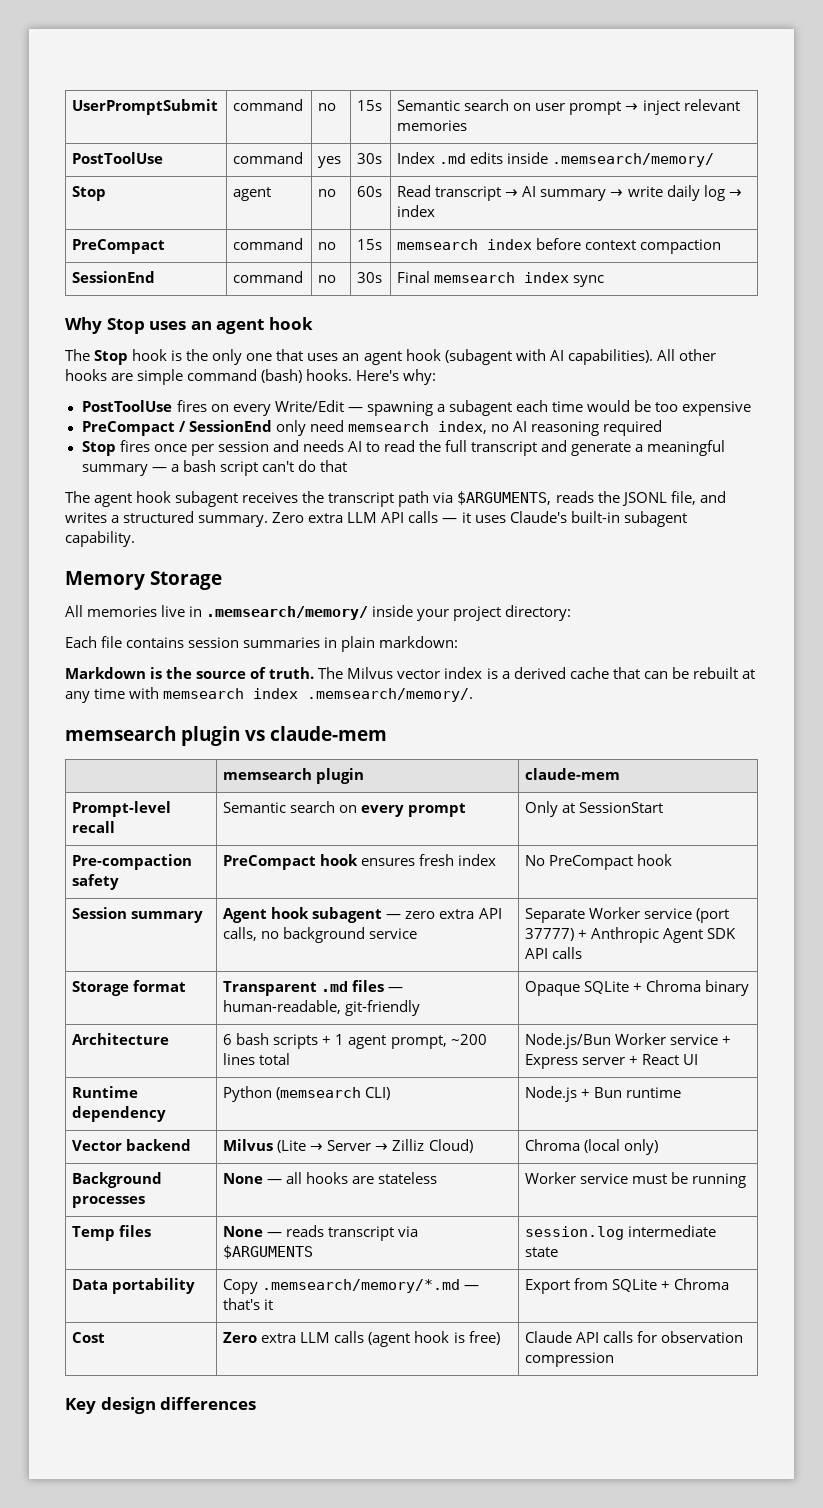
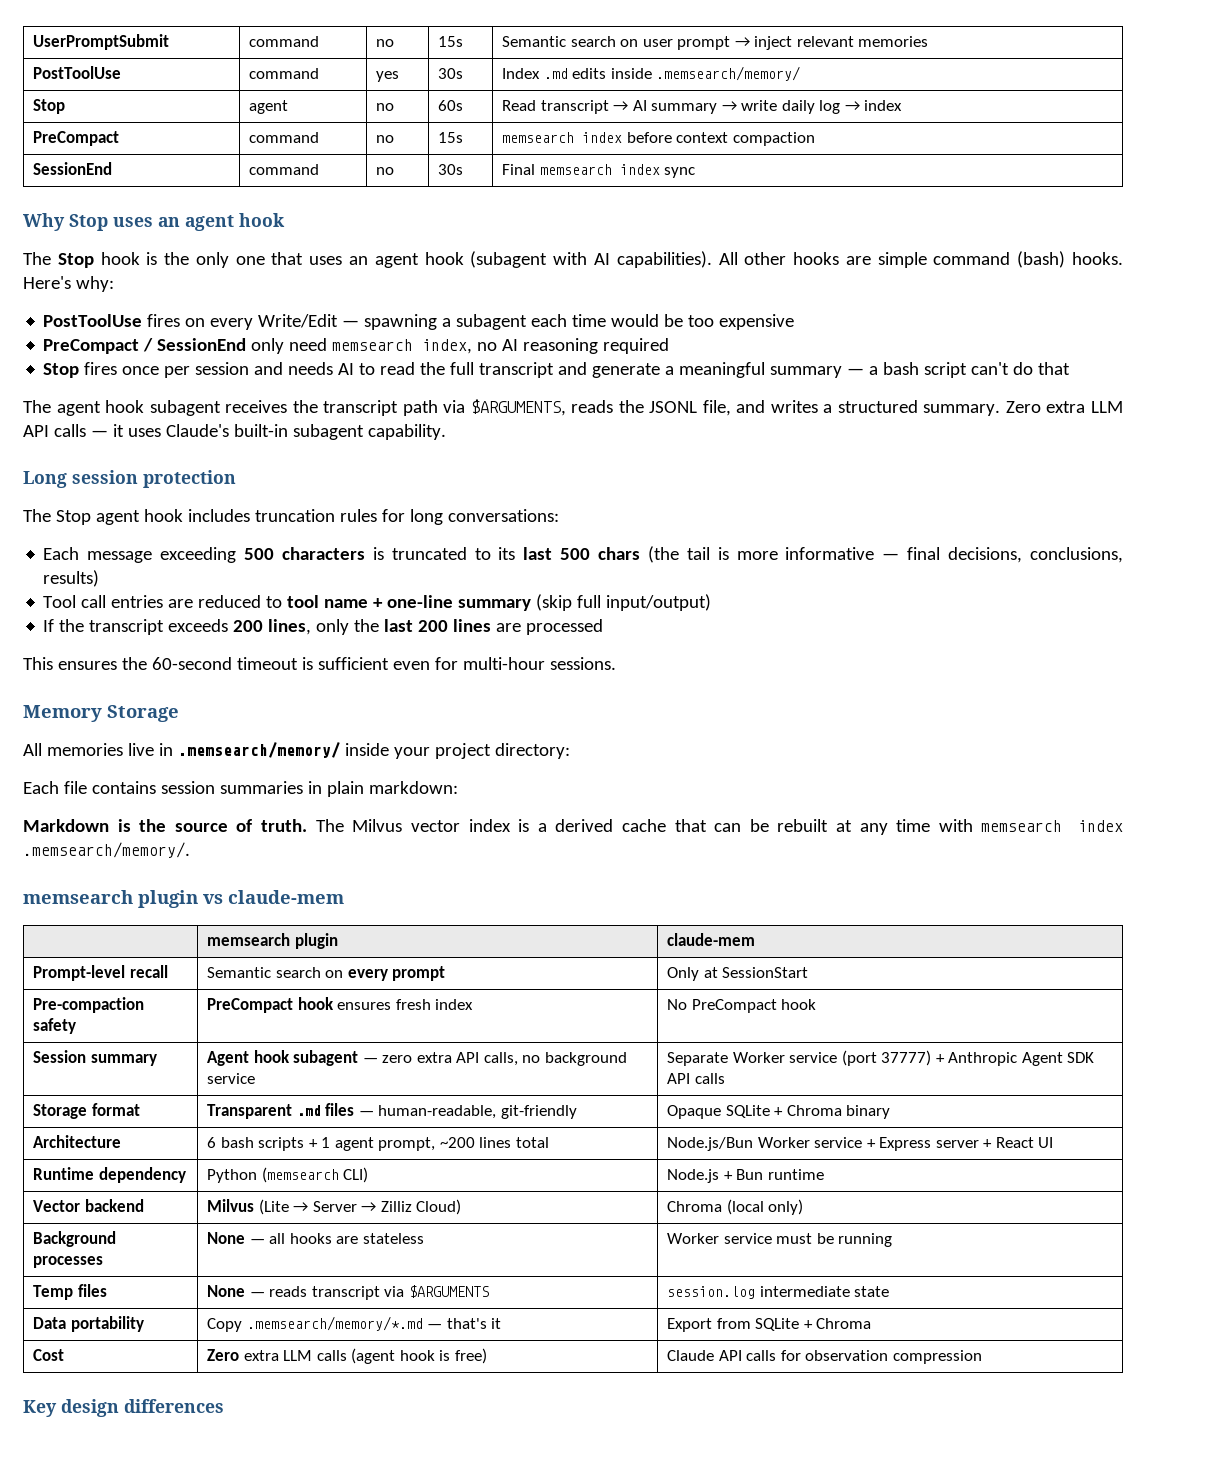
(135, 539) none -> [23,470,236,488] [23,509,559,525] [43,546,1124,563] [43,570,100,587] [43,594,712,611] [43,619,604,635] [23,657,616,670] // Long session protection // The Stop agent hook includes truncation rules for long conversations: // Each message exceeding 500 characters is truncated to its last 500 chars (the tail is more informative — final decisions, conclusions, results) // Tool call entries are reduced to tool name + one-line summary (skip full input/output) // If the transcript exceeds 200 lines, only the last 200 lines are processed // This ensures the 60-second timeout is sufficient even for multi-hour sessions.

